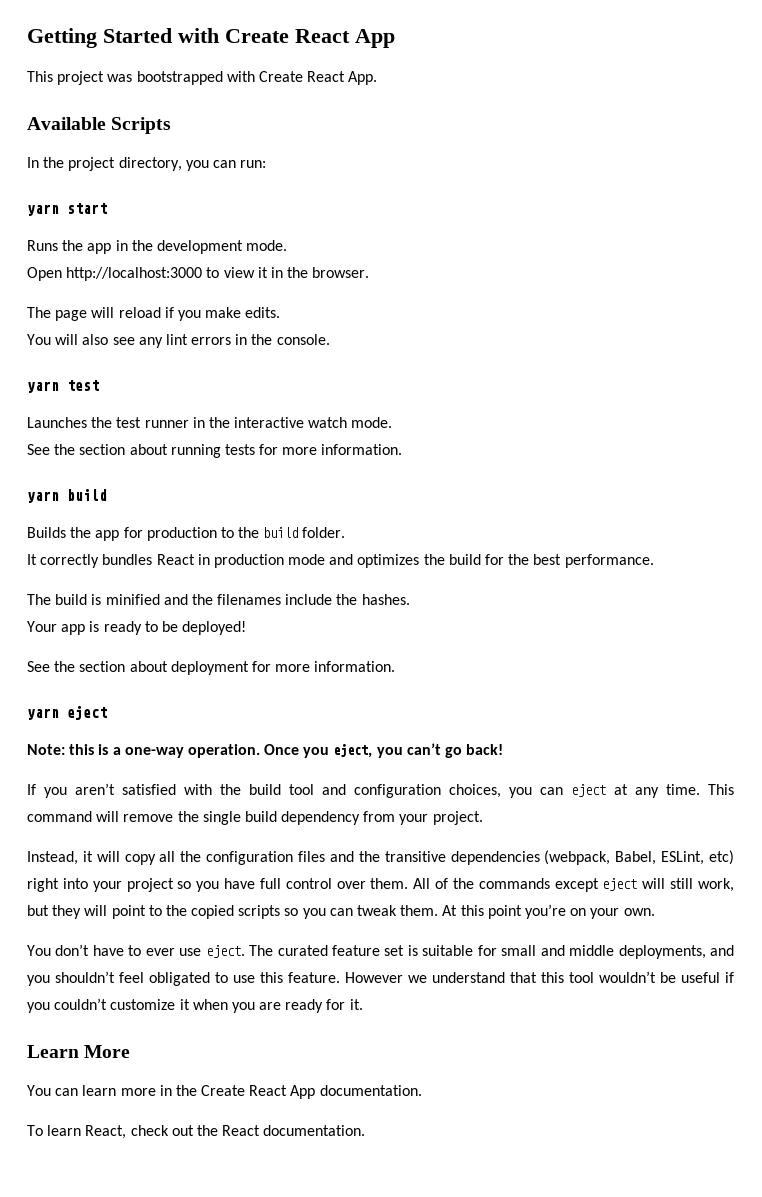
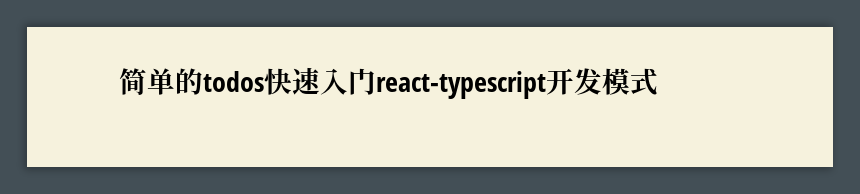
[27,28,395,48] [27,71,378,85] [27,117,172,134] [27,157,267,171] [27,203,107,216] [27,240,288,254] [27,267,370,281] [27,307,281,321] [27,334,330,348] [27,380,99,393] [27,417,393,428] [27,444,403,458] [27,489,107,503] [27,527,346,541] [27,554,654,568] [27,594,410,605] [27,621,247,635] [27,661,396,675] [27,705,107,720] [27,743,504,758] [27,783,734,798] [27,811,483,825] [27,850,735,865] [27,878,735,892] [27,904,655,919] [27,944,735,959] [27,971,734,986] [27,998,363,1013] [27,1045,131,1058] [27,1085,422,1099] [27,1125,366,1139] Getting Started with Create React App // This project was bootstrapped with Create React App. // Available Scripts // In the project directory, you can run: // yarn start // Runs the app in the development mode. // Open http://localhost:3000 to view it in the browser. // The page will reload if you make edits. // You will also see any lint errors in the console. // yarn test // Launches the test runner in the interactive watch mode. // See the section about running tests for more information. // yarn build // Builds the app for production to the build folder. // It correctly bundles React in production mode and optimizes the build for the best performance. // The build is minified and the filenames include the hashes. // Your app is ready to be deployed! // See the section about deployment for more information. // yarn eject // Note: this is a one-way operation. Once you eject, you can’t go back! // If you aren’t satisfied with the build tool and configuration choices, you can eject at any time. This command will remove the single build dependency from your project. // Instead, it will copy all the configuration files and the transitive dependencies (webpack, Babel, ESLint, etc) right into your project so you have full control over them. All of the commands except eject will still work, but they will point to the copied scripts so you can tweak them. At this point you’re on your own. // You don’t have to ever use eject. The curated feature set is suitable for small and middle deployments, and you shouldn’t feel obligated to use this feature. However we understand that this tool wouldn’t be useful if you couldn’t customize it when you are ready for it. // Learn More // You can learn more in the Create React App documentation. // To learn React, check out the React documentation. -> [119,67,658,99] 简单的todos快速入门react-typescript开发模式

